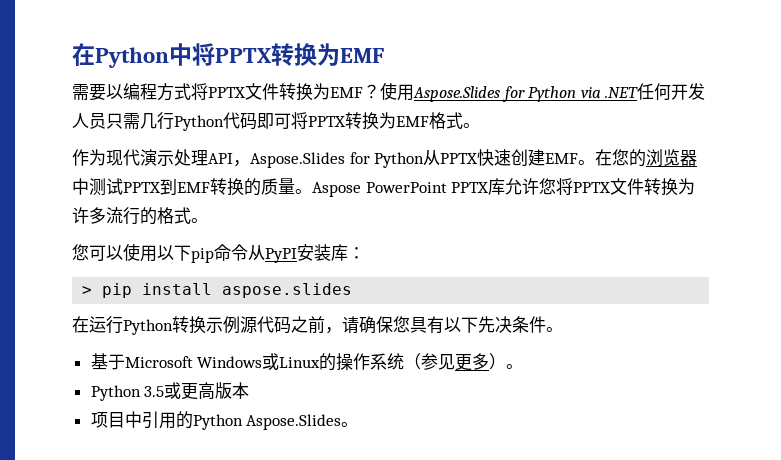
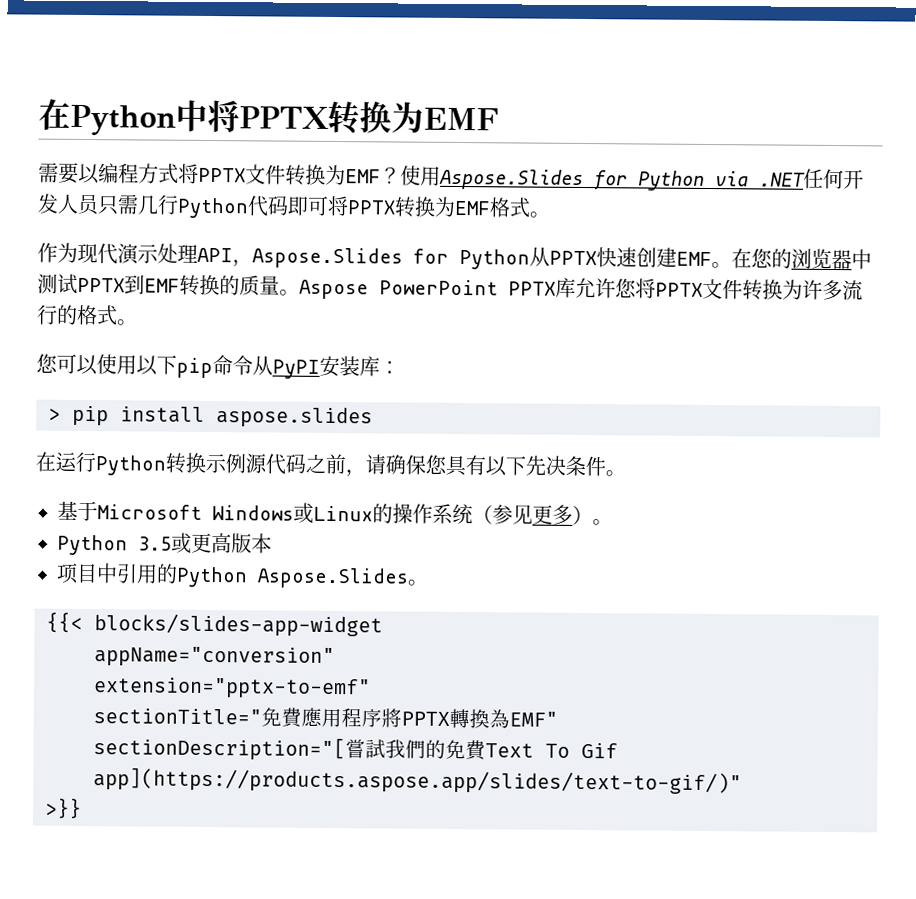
(359, 424) none -> [46,611,383,638] [94,646,335,669] [94,677,371,700] [93,707,558,729] [93,736,618,762] [93,767,742,796] [45,797,82,819] // {{< blocks/slides-app-widget // appName="conversion" // extension="pptx-to-emf" // sectionTitle="免費應用程序將PPTX轉換為EMF" // sectionDescription="[嘗試我們的免費Text To Gif app](https://products.aspose.app/slides/text-to-gif/)" // >}}

